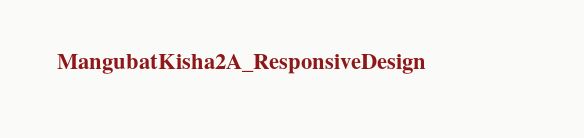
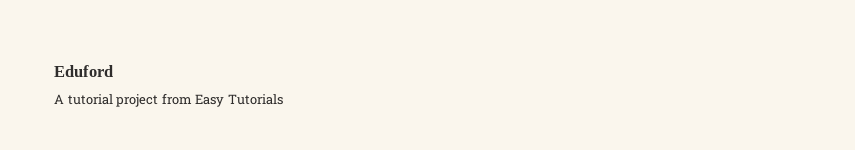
[57,54,426,74] MangubatKisha2A_ResponsiveDesign -> [54,65,113,77] [54,93,283,107] Eduford // A tutorial project from Easy Tutorials

